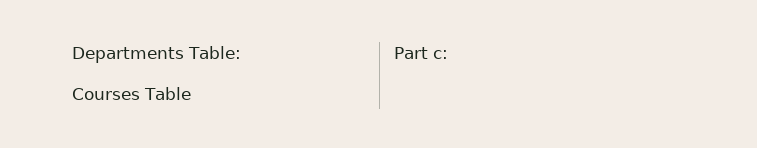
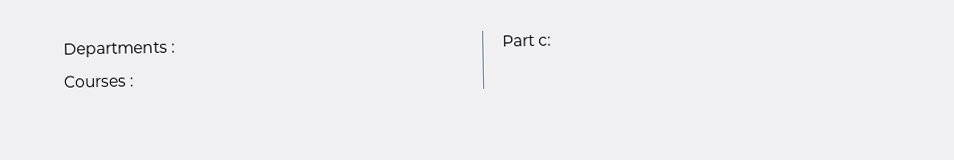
[188,46,241,59] Table: -> [171,43,176,53] :
[144,87,191,100] Table -> [129,77,135,87] :

